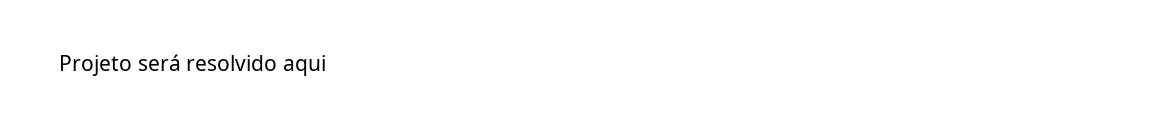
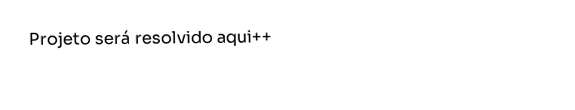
[283,55,327,76] aqui -> [216,29,273,47] aqui++

